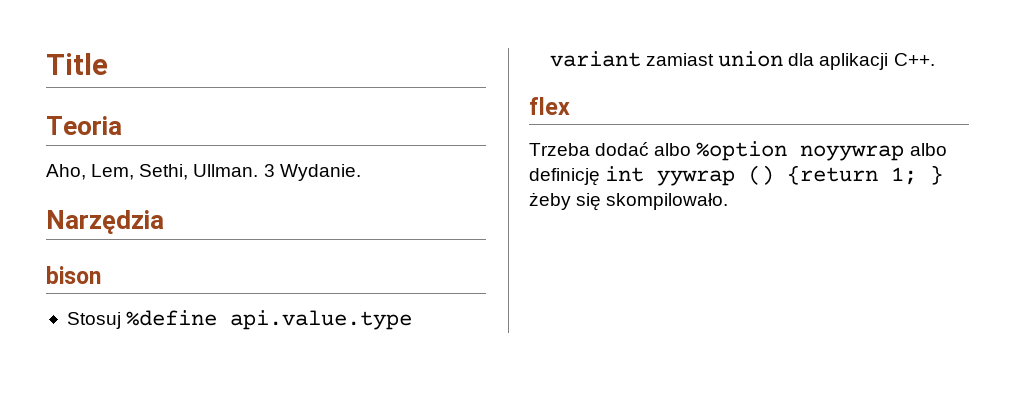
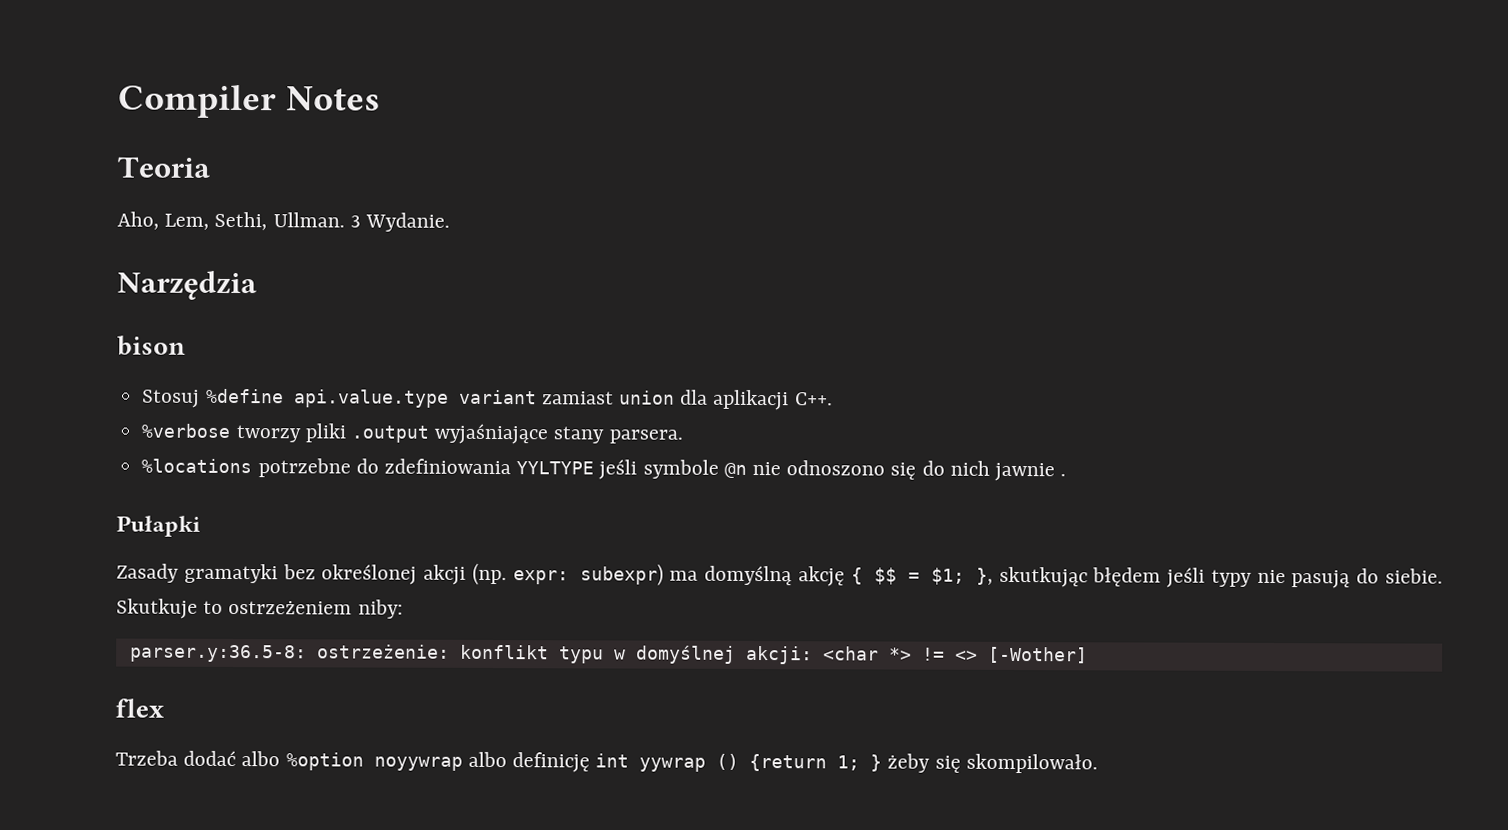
[46,53,108,75] Title -> [118,84,381,119] Compiler Notes
(935, 59) none -> [141,423,683,445] [141,458,1067,482] [116,515,201,537] [116,562,1444,589] [116,598,403,619] [129,644,1088,665] // %verbose tworzy pliki .output wyjaśniające stany parsera. // %locations potrzebne do zdefiniowania YYLTYPE jeśli symbole @n nie odnoszono się do nich jawnie . // Pułapki // Zasady gramatyki bez określonej akcji (np. expr: subexpr) ma domyślną akcję { $$ = $1; }, skutkując błędem jeśli typy nie pasują do siebie. Skutkuje to ostrzeżeniem niby: // parser.y:36.5-8: ostrzeżenie: konflikt typu w domyślnej akcji: <char *> != <> [-Wother]

